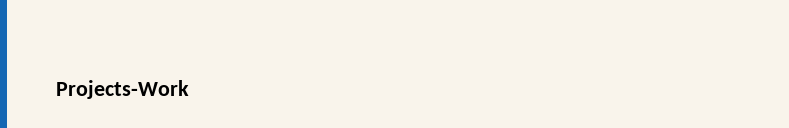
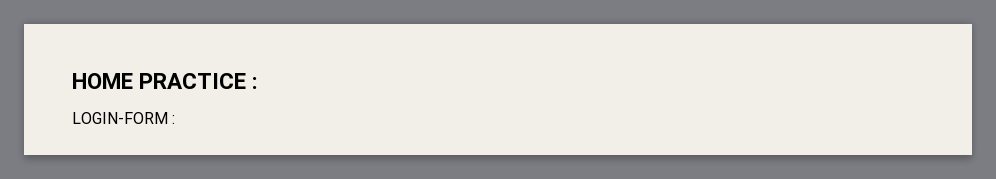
[56,80,189,99] Projects-Work -> [72,73,259,89] [72,112,176,124] HOME PRACTICE : // LOGIN-FORM :

